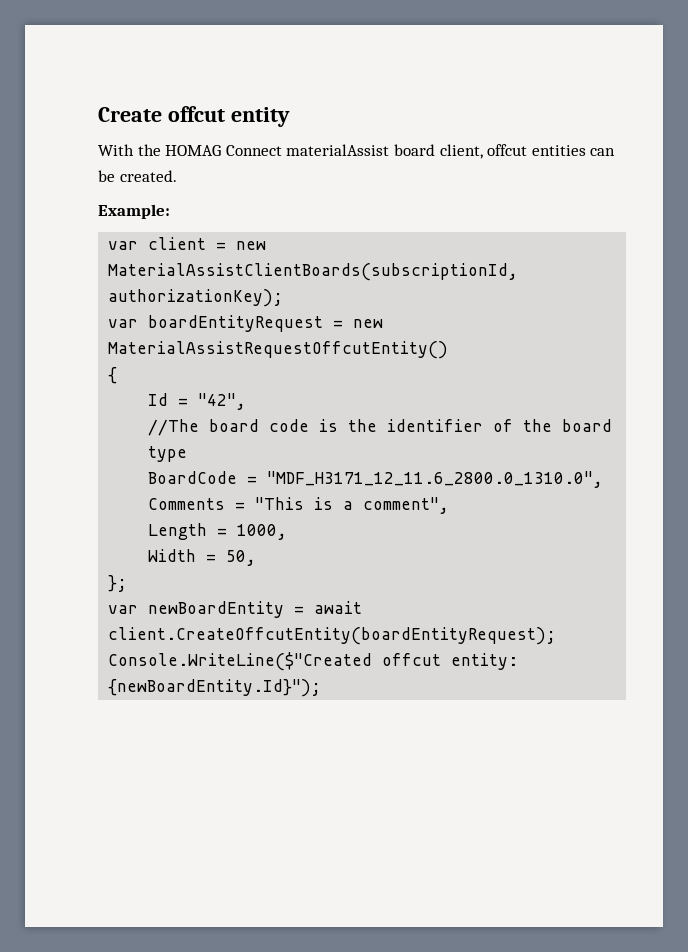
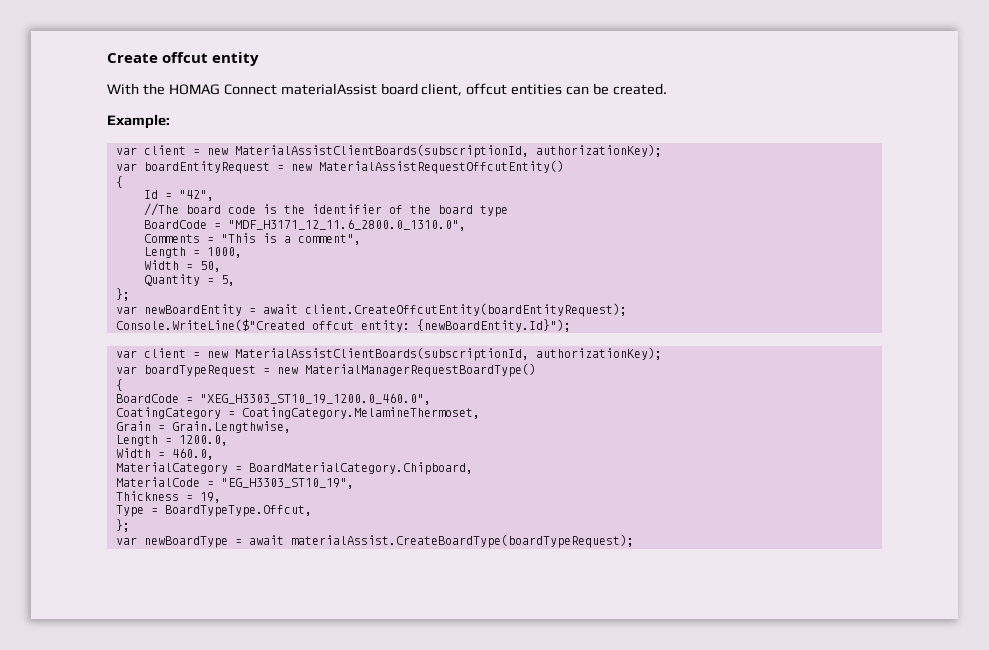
(257, 558) none -> [143,274,235,286] // Quantity = 5,
(322, 688) none -> [115,347,662,361] [115,363,536,377] [115,379,123,391] [115,393,431,405] [115,407,480,419] [115,421,291,433] [115,435,228,446] [115,448,214,460] [115,462,473,475] [115,477,354,489] [115,491,221,503] [115,505,312,517] [115,519,130,532] [115,534,634,548] // var client = new MaterialAssistClientBoards(subscriptionId, authorizationKey); // var boardTypeRequest = new MaterialManagerRequestBoardType() // { // BoardCode = "XEG_H3303_ST10_19_1200.0_460.0", // CoatingCategory = CoatingCategory.MelamineThermoset, // Grain = Grain.Lengthwise, // Length = 1200.0, // Width = 460.0, // MaterialCategory = BoardMaterialCategory.Chipboard, // MaterialCode = "EG_H3303_ST10_19", // Thickness = 19, // Type = BoardTypeType.Offcut, // }; // var newBoardType = await materialAssist.CreateBoardType(boardTypeRequest);

